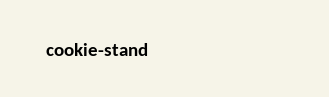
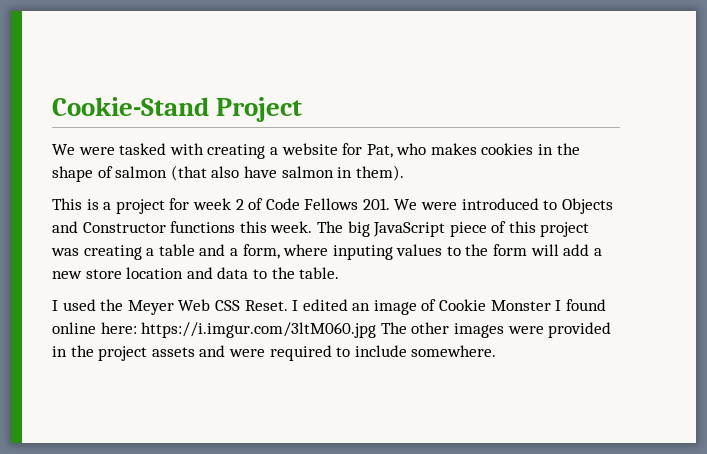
[46,43,148,56] cookie-stand -> [52,97,303,122] [52,143,580,159] [52,165,404,182] [52,198,613,214] [52,221,590,237] [51,244,602,260] [52,267,340,279] [52,299,606,315] [52,322,612,338] [52,345,497,361] Cookie-Stand Project // We were tasked with creating a website for Pat, who makes cookies in the shape of salmon (that also have salmon in them). // This is a project for week 2 of Code Fellows 201. We were introduced to Objects and Constructor functions this week. The big JavaScript piece of this project was creating a table and a form, where inputing values to the form will add a new store location and data to the table. // I used the Meyer Web CSS Reset. I edited an image of Cookie Monster I found online here: https://i.imgur.com/3ltM060.jpg The other images were provided in the project assets and were required to include somewhere.

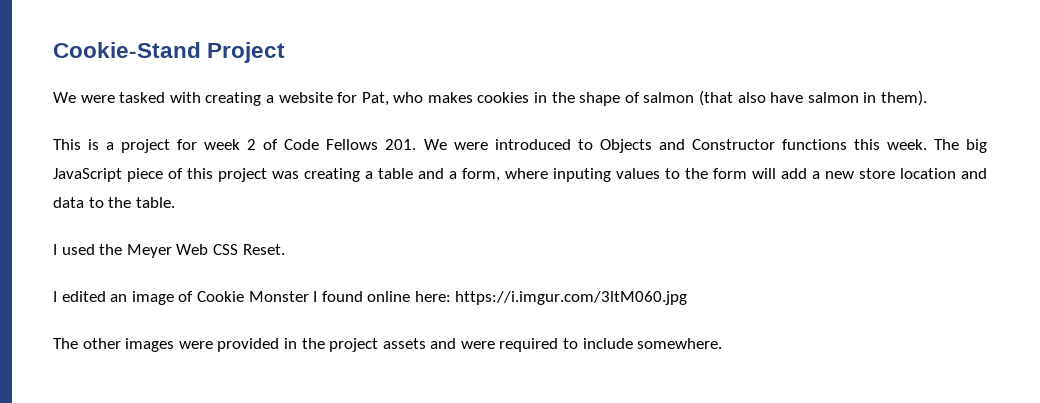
(288, 305) none -> (285, 249) //
(377, 330) none -> (688, 298) //

